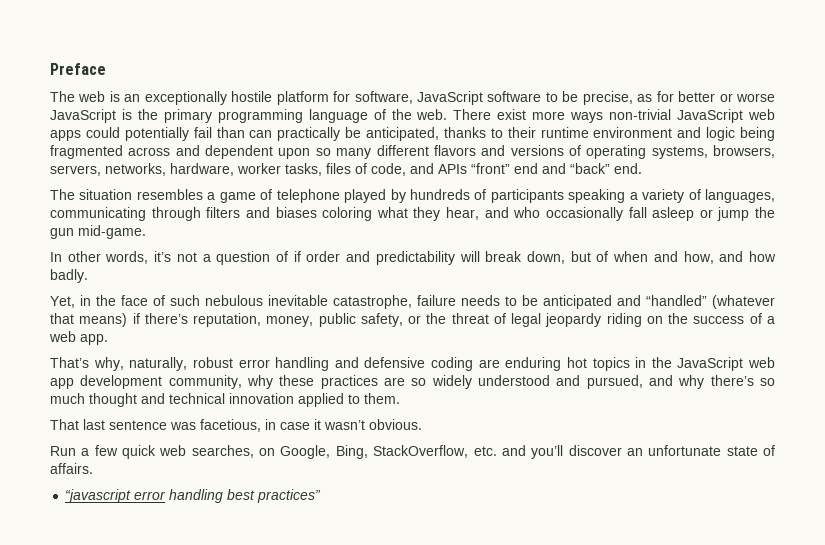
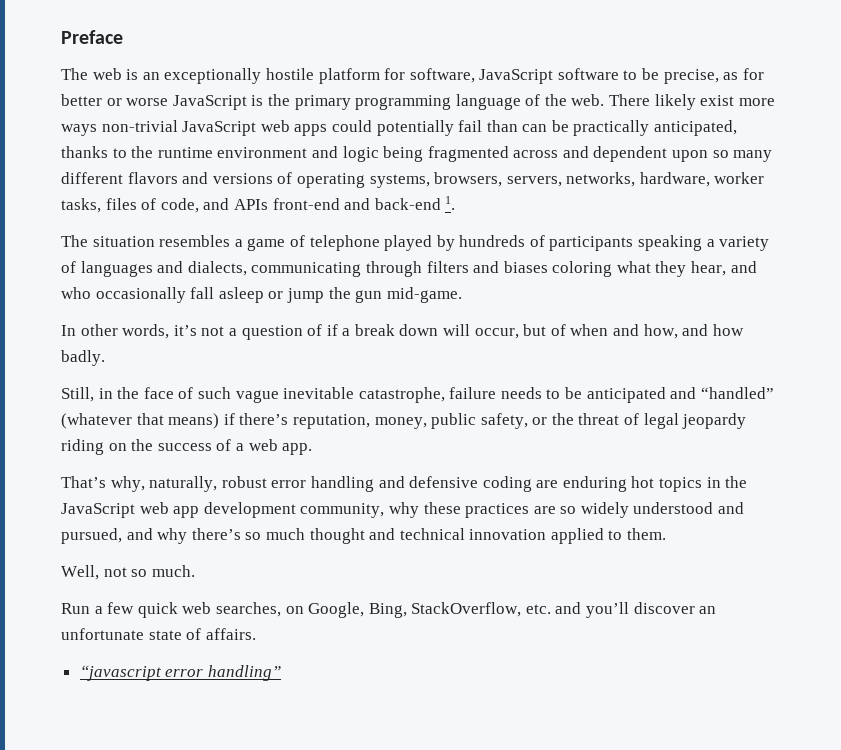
(492, 114) none -> [654,94,696,110] likely
[277,127,362,141] practically be -> [551,120,650,136] be practically
[507,127,536,138] their -> [131,146,154,158] the
[471,163,642,174] “front” end and “back” end. -> [272,196,456,210] front-end and back-end 1.
[705,189,775,203] languages, -> [80,261,247,277] languages and dialects,
[306,251,565,265] order and predictability will break down, -> [342,324,519,339] a break down will occur,
[50,296,75,308] Yet, -> [61,387,94,402] Still,
[205,295,263,306] nebulous -> [235,390,279,403] vague
[50,419,422,432] That last sentence was facetious, in case it wasn’t obvious. -> [61,565,195,580] Well, not so much.
[169,489,322,503] handling best practices” -> [207,665,281,681] handling”

